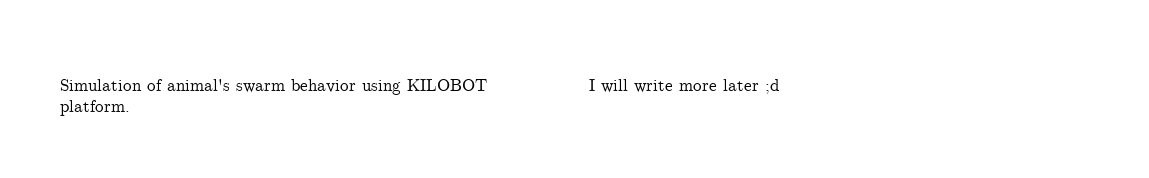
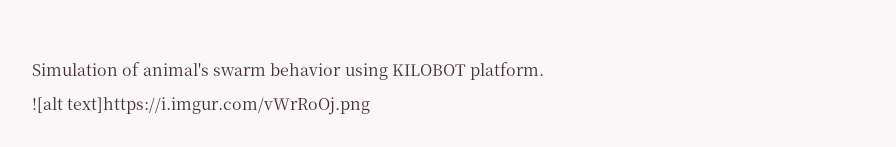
[589,79,779,94] I will write more later ;d -> [32,97,371,115] ![alt text]https://i.imgur.com/vWrRoOj.png

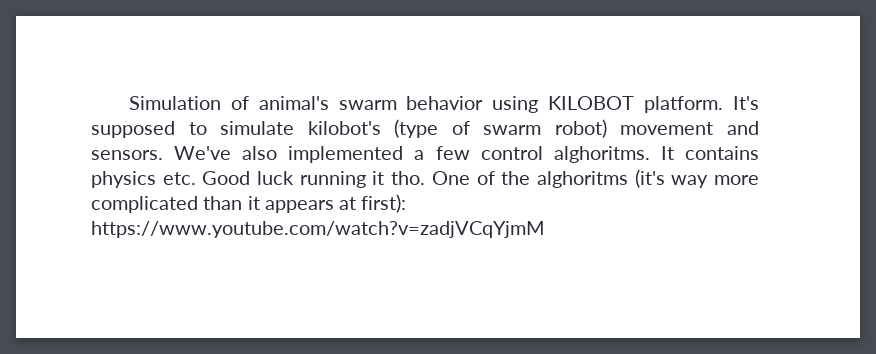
[32,97,371,115] // ![alt text]https://i.imgur.com/vWrRoOj.png -> [733,96,759,110] [91,119,759,138] [91,146,759,163] [91,169,759,188] [91,194,407,213] [91,221,545,238] It's supposed to simulate kilobot's (type of swarm robot) movement and sensors. We've also implemented a few control alghoritms. It contains physics etc. Good luck running it tho. One of the alghoritms (it's way more complicated than it appears at first): https://www.youtube.com/watch?v=zadjVCqYjmM

